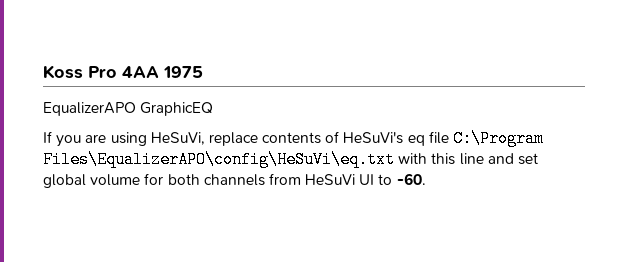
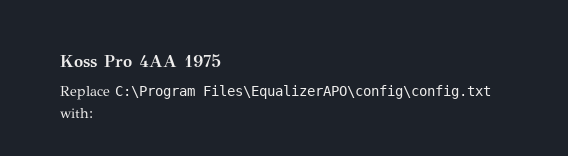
[43,102,214,116] [43,130,545,147] [43,151,538,168] [43,173,426,188] EqualizerAPO GraphicEQ // If you are using HeSuVi, replace contents of HeSuVi's eq file C:\Program Files\EqualizerAPO\config\HeSuVi\eq.txt with this line and set global volume for both channels from HeSuVi UI to -60. -> [60,85,491,100] [60,108,93,118] Replace C:\Program Files\EqualizerAPO\config\config.txt with:

